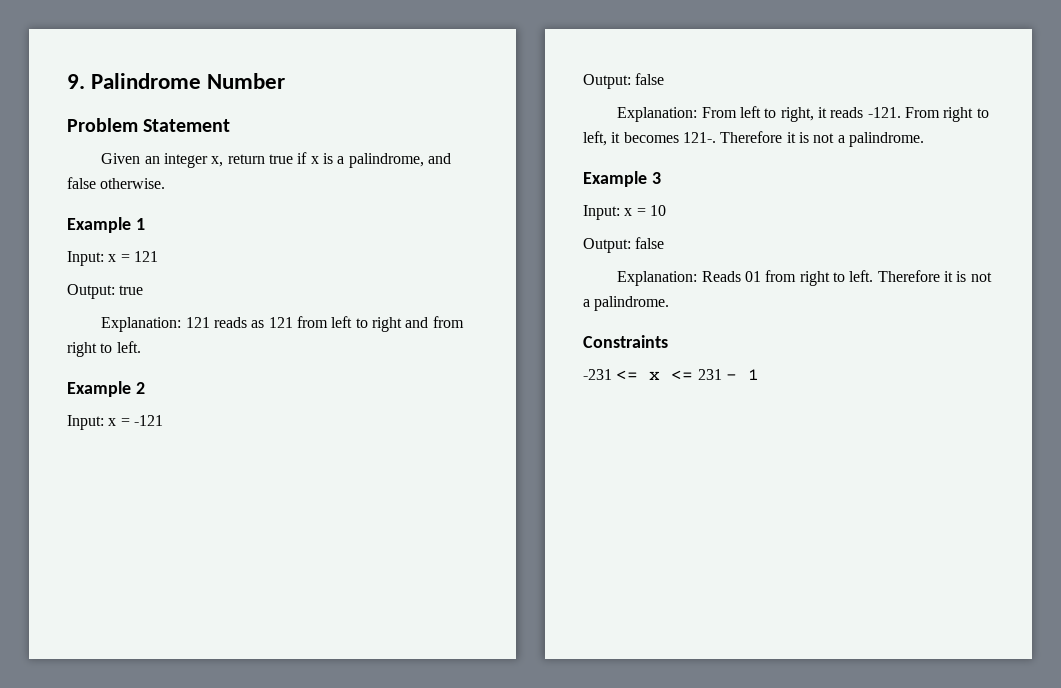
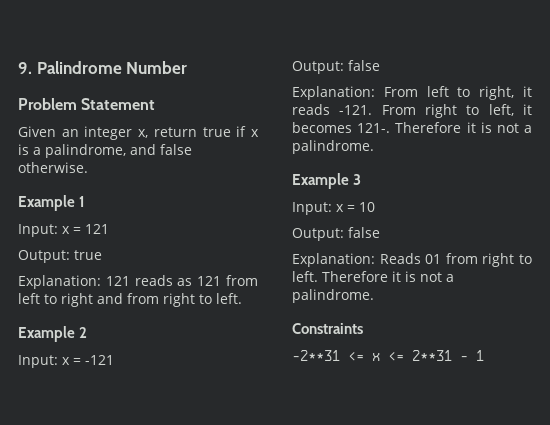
[583,369,612,380] -231 -> [292,350,340,361] -2**31
[697,369,722,380] 231 -> [412,350,452,361] 2**31

